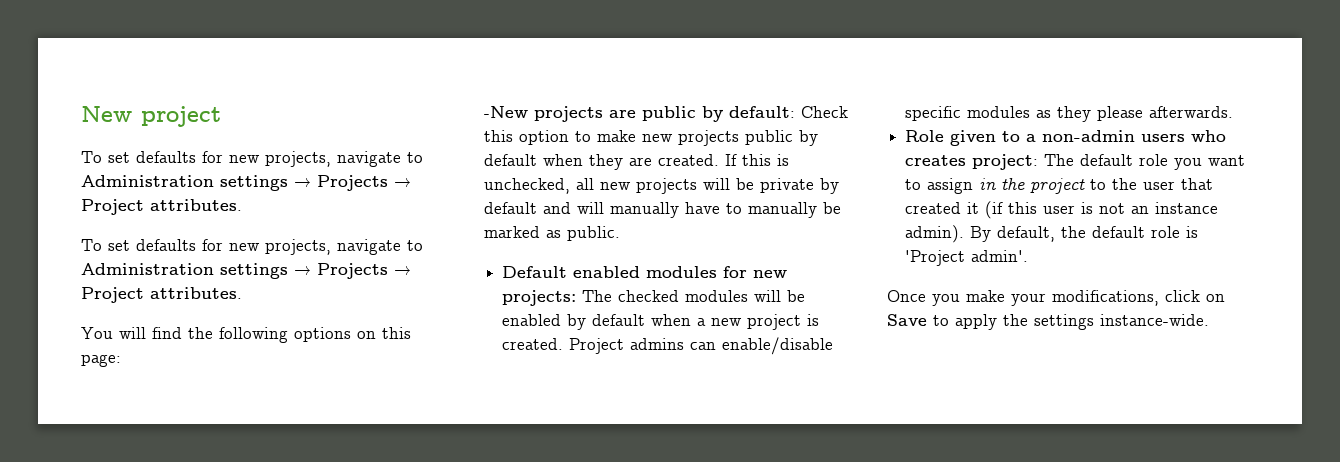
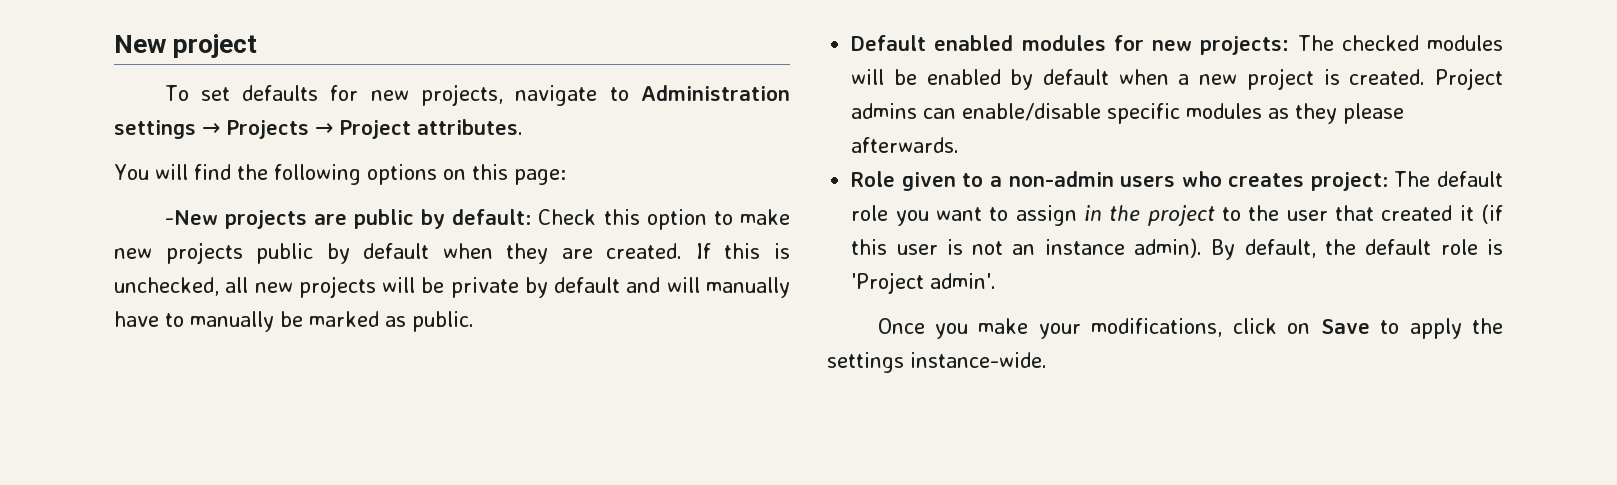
[81,239,423,255] [81,263,411,279] [81,287,242,303] // To set defaults for new projects, navigate to Administration settings → Projects → Project attributes. -> (523, 127) none

